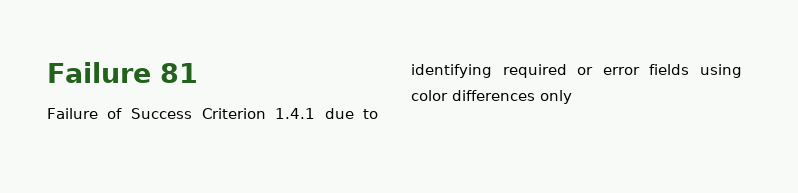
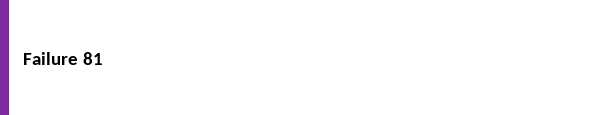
[47,108,378,119] [411,64,742,78] [411,90,572,104] // Failure of Success Criterion 1.4.1 due to identifying required or error fields using color differences only -> (104, 58) none

